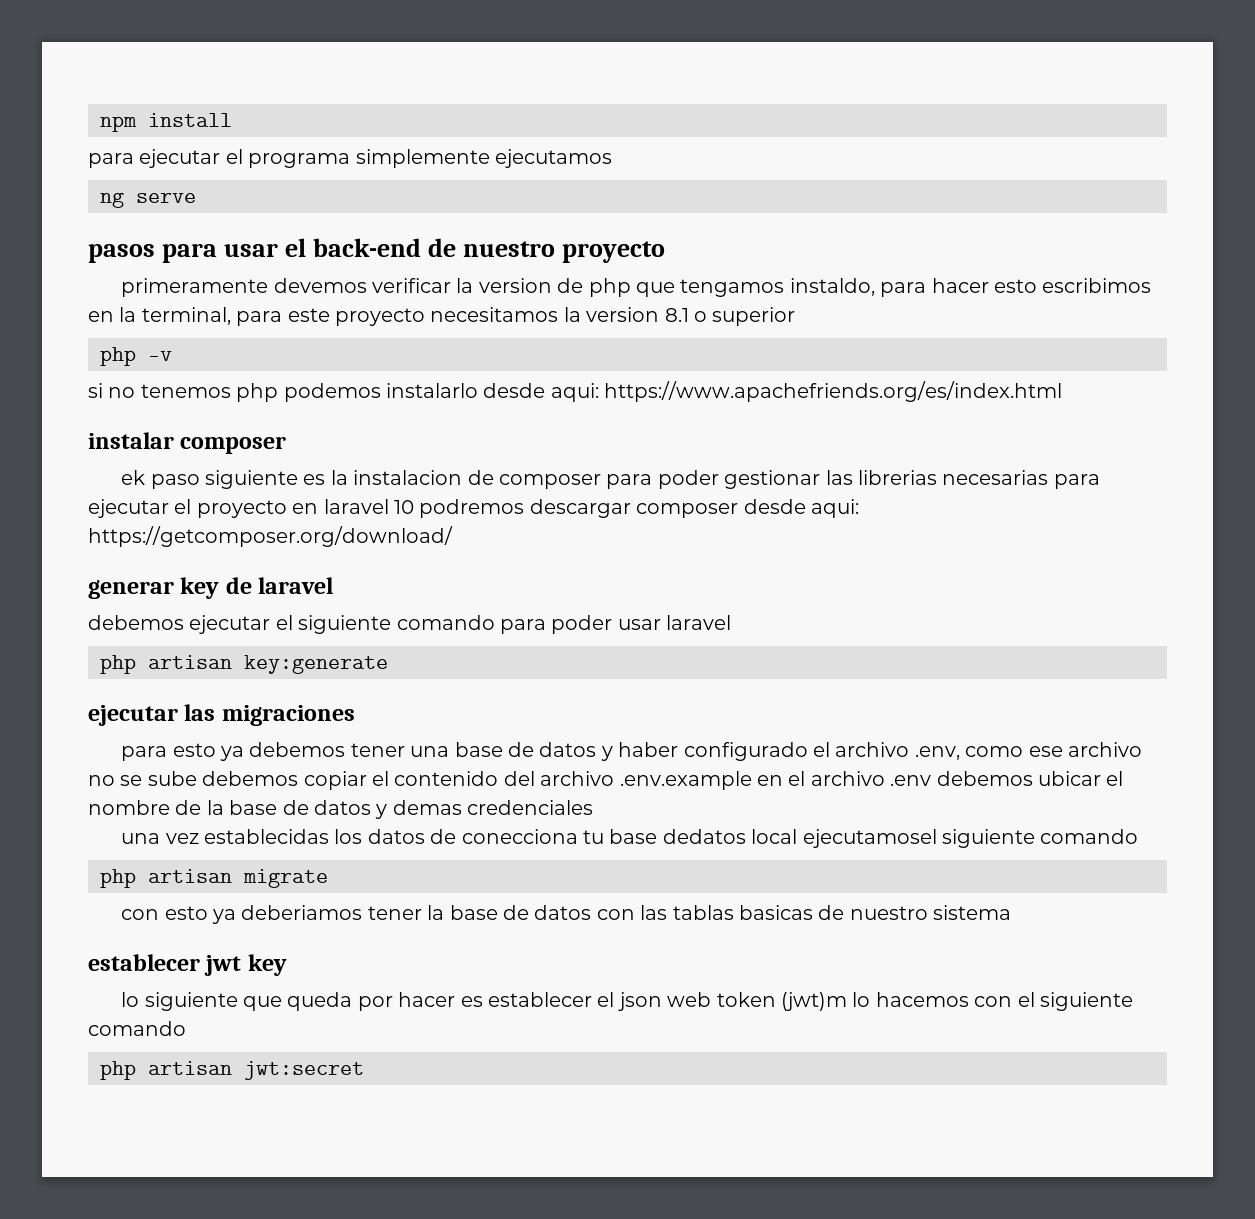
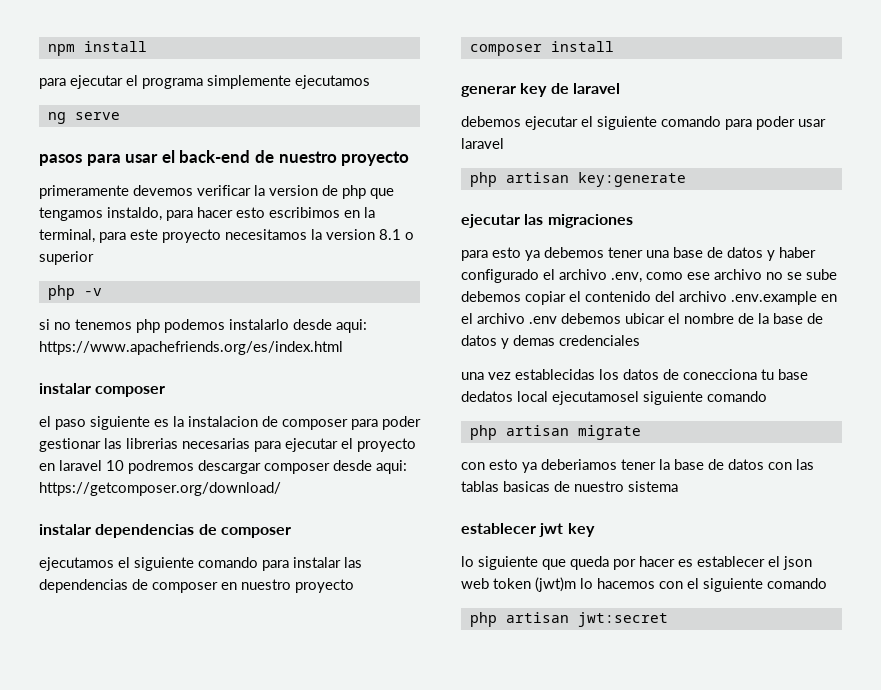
[121,470,146,485] ek -> [39,416,51,427] el
(453, 536) none -> [39,524,291,538] [39,557,362,571] [39,579,354,593] [469,41,614,56] // instalar dependencias de composer // ejecutamos el siguiente comando para instalar las dependencias de composer en nuestro proyecto // composer install

